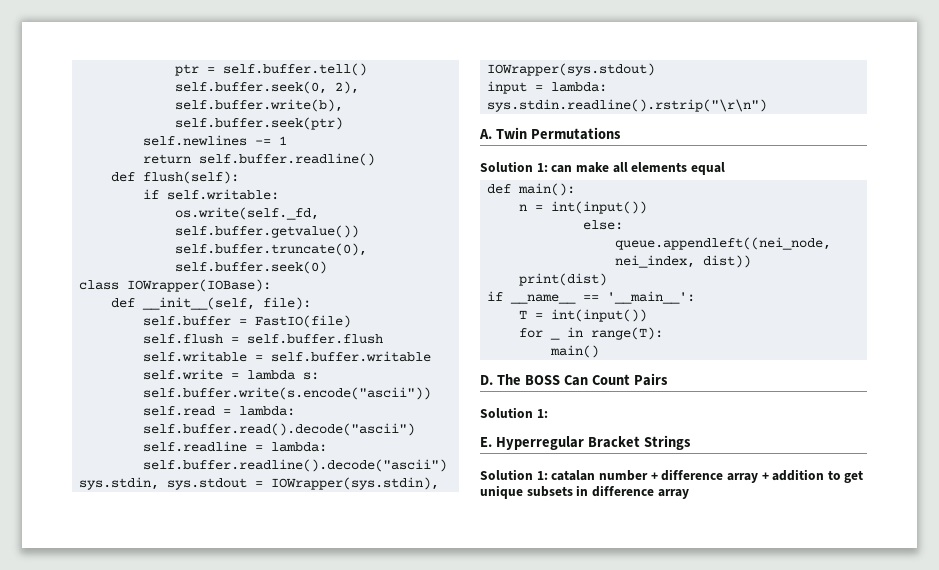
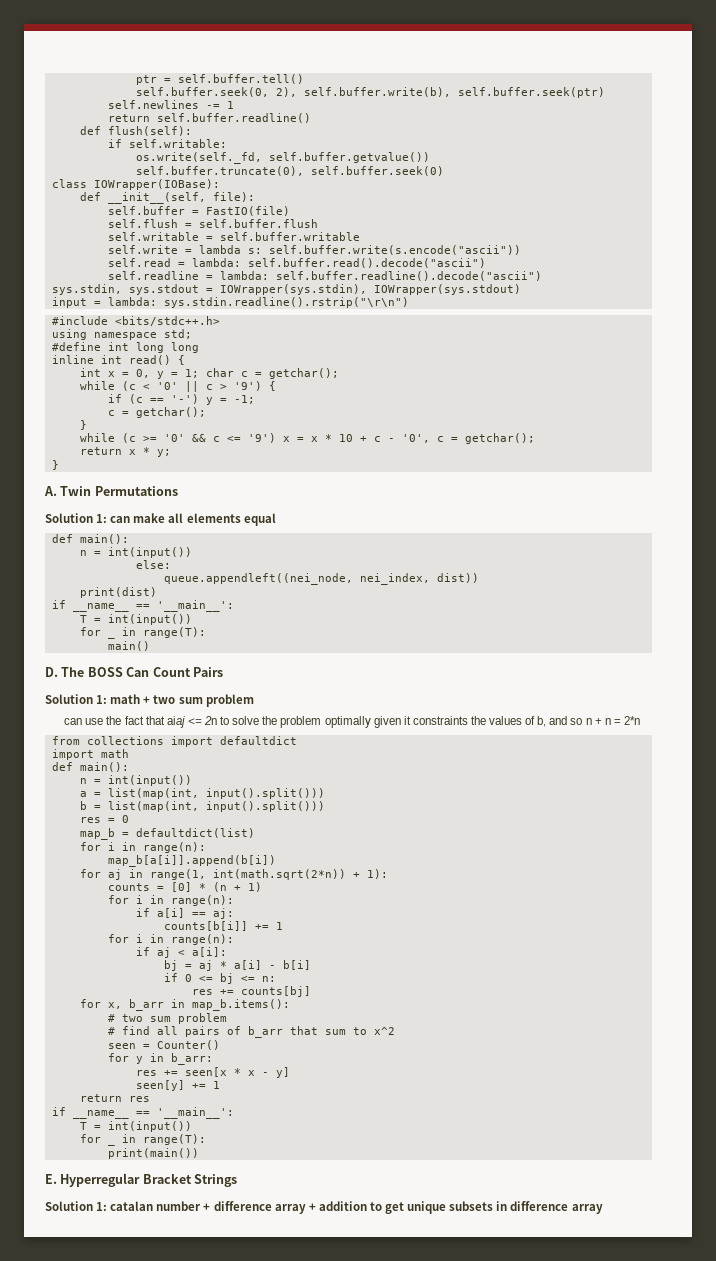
(767, 105) none -> [51,316,220,326] [51,329,192,340] [51,342,199,353] [51,355,185,365] [79,368,339,379] [79,381,276,392] [107,394,255,405] [107,407,206,418] [79,420,87,430] [79,433,535,444] [79,447,171,457] [51,460,59,470] // #include <bits/stdc++.h> // using namespace std; // #define int long long // inline int read() { // int x = 0, y = 1; char c = getchar(); // while (c < '0' || c > '9') { // if (c == '-') y = -1; // c = getchar(); // } // while (c >= '0' && c <= '9') x = x * 10 + c - '0', c = getchar(); // return x * y; // }
(548, 413) none -> [110,694,254,707] [64,716,640,728] [51,736,297,747] [51,749,129,760] [51,762,129,772] [79,775,192,786] [79,788,325,799] [79,801,325,812] [79,815,129,823] [79,828,255,840] [79,842,206,853] [107,855,276,867] [79,869,388,880] [107,882,262,892] [107,895,234,906] [135,908,234,919] [163,921,283,931] [107,934,234,945] [135,947,227,958] [163,960,311,971] [163,973,276,984] [191,986,311,997] [79,999,290,1011] [107,1013,227,1024] [107,1026,395,1038] [107,1040,220,1050] [107,1053,213,1065] [135,1067,290,1078] [135,1080,220,1091] [79,1094,150,1102] [51,1107,234,1119] [79,1121,192,1132] [79,1134,101,1143] [107,1143,115,1146] [121,1134,206,1145] [107,1148,199,1159] math + two sum problem // can use the fact that aiaj <= 2n to solve the problem optimally given it constraints the values of b, and so n + n = 2*n // from collections import defaultdict // import math // def main(): // n = int(input()) // a = list(map(int, input().split())) // b = list(map(int, input().split())) // res = 0 // map_b = defaultdict(list) // for i in range(n): // map_b[a[i]].append(b[i]) // for aj in range(1, int(math.sqrt(2*n)) + 1): // counts = [0] * (n + 1) // for i in range(n): // if a[i] == aj: // counts[b[i]] += 1 // for i in range(n): // if aj < a[i]: // bj = aj * a[i] - b[i] // if 0 <= bj <= n: // res += counts[bj] // for x, b_arr in map_b.items(): // # two sum problem // # find all pairs of b_arr that sum to x^2 // seen = Counter() // for y in b_arr: // res += seen[x * x - y] // seen[y] += 1 // return res // if __name__ == '__main__': // T = int(input()) // for _ in range(T): // print(main())

